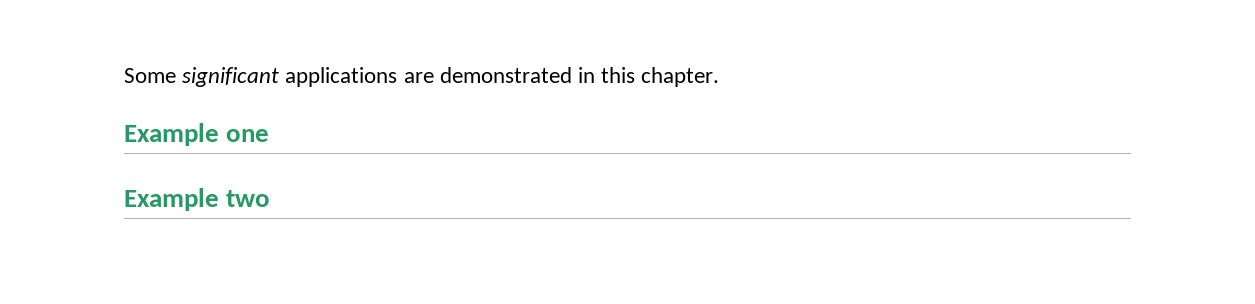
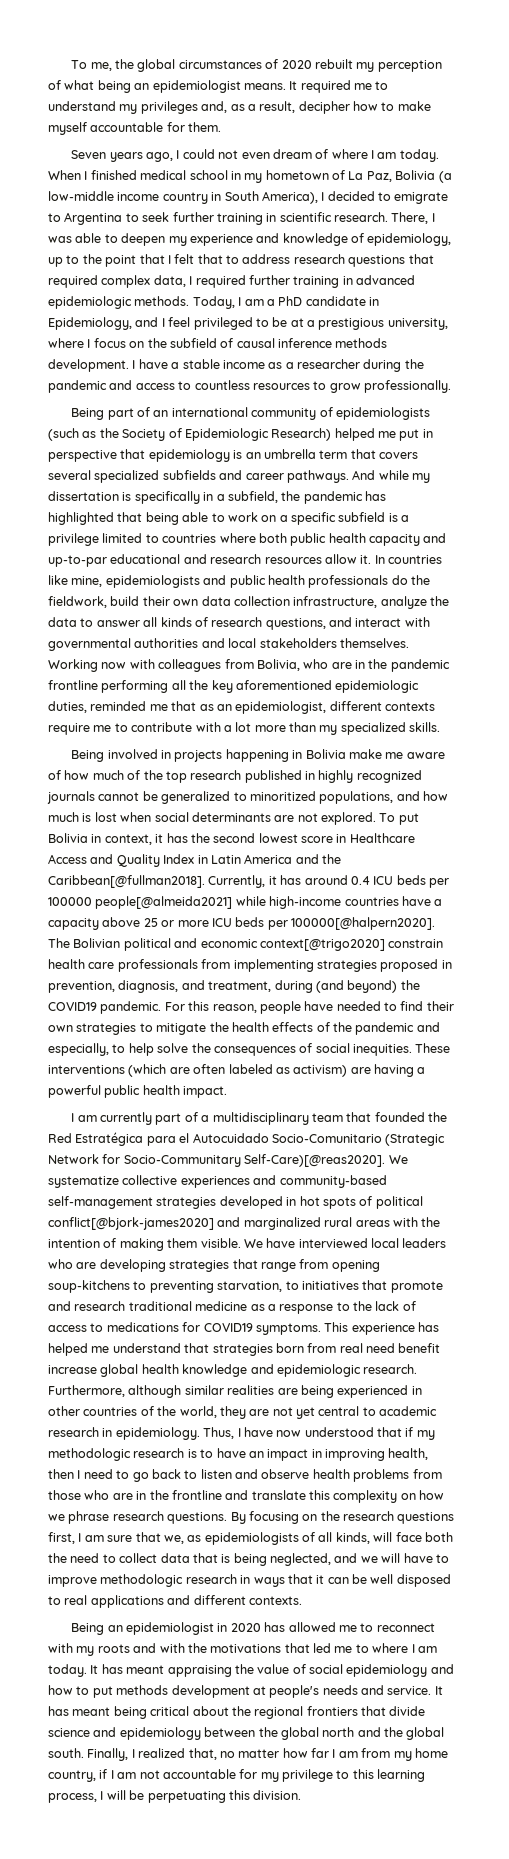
[124,67,720,87] [124,123,270,146] [124,188,271,211] Some significant applications are demonstrated in this chapter. // Example one // Example two -> [71,59,442,72] [48,80,389,93] [48,101,431,114] [48,122,222,135] [71,149,439,162] [48,170,452,183] [48,191,449,204] [48,212,435,225] [48,233,452,246] [48,254,434,267] [48,275,415,288] [48,296,379,309] [48,317,448,330] [48,338,388,348] [48,359,424,372] [48,380,451,393] [71,407,430,420] [48,428,433,441] [48,449,418,462] [48,470,430,483] [48,491,386,504] [48,512,410,525] [48,533,447,546] [48,554,442,567] [48,575,430,588] [48,596,449,609] [48,617,430,630] [48,638,409,651] [48,659,450,672] [48,680,420,693] [48,701,435,714] [48,722,441,735] [71,749,445,762] [48,770,422,783] [47,791,448,804] [48,812,419,825] [48,833,415,845] [48,854,341,867] [48,875,449,888] [48,896,443,909] [48,917,435,930] [48,938,444,951] [48,959,452,972] [48,980,420,993] [48,1001,454,1014] [48,1022,440,1035] [48,1043,451,1056] [48,1064,426,1077] [48,1085,228,1098] [71,1112,448,1125] [48,1132,446,1146] [48,1154,408,1167] [48,1175,387,1188] [48,1196,423,1209] [48,1217,441,1230] [48,1238,447,1251] [48,1259,380,1272] [48,1280,443,1293] [48,1301,416,1314] [48,1322,439,1335] [48,1343,441,1356] [48,1364,418,1377] [48,1385,422,1398] [48,1406,438,1419] [48,1427,435,1440] [48,1448,429,1461] [48,1469,442,1482] [48,1490,445,1503] [48,1511,455,1524] [48,1532,453,1545] [48,1553,449,1566] [48,1574,451,1587] [48,1595,302,1608] [71,1622,435,1635] [48,1643,437,1656] [48,1664,454,1677] [48,1685,443,1698] [48,1706,426,1719] [48,1727,445,1740] [48,1748,448,1761] [48,1769,426,1782] [48,1790,302,1803] To me, the global circumstances of 2020 rebuilt my perception of what being an epidemiologist means. It required me to understand my privileges and, as a result, decipher how to make myself accountable for them. // Seven years ago, I could not even dream of where I am today. When I finished medical school in my hometown of La Paz, Bolivia (a low-middle income country in South America), I decided to emigrate to Argentina to seek further training in scientific research. There, I was able to deepen my experience and knowledge of epidemiology, up to the point that I felt that to address research questions that required complex data, I required further training in advanced epidemiologic methods. Today, I am a PhD candidate in Epidemiology, and I feel privileged to be at a prestigious university, where I focus on the subfield of causal inference methods development. I have a stable income as a researcher during the pandemic and access to countless resources to grow professionally. // Being part of an international community of epidemiologists (such as the Society of Epidemiologic Research) helped me put in perspective that epidemiology is an umbrella term that covers several specialized subfields and career pathways. And while my dissertation is specifically in a subfield, the pandemic has highlighted that being able to work on a specific subfield is a privilege limited to countries where both public health capacity and up-to-par educational and research resources allow it. In countries like mine, epidemiologists and public health professionals do the fieldwork, build their own data collection infrastructure, analyze the data to answer all kinds of research questions, and interact with governmental authorities and local stakeholders themselves. Working now with colleagues from Bolivia, who are in the pandemic frontline performing all the key aforementioned epidemiologic duties, reminded me that as an epidemiologist, different contexts require me to contribute with a lot more than my specialized skills. // Being involved in projects happening in Bolivia make me aware of how much of the top research published in highly recognized journals cannot be generalized to minoritized populations, and how much is lost when social determinants are not explored. To put Bolivia in context, it has the second lowest score in Healthcare Access and Quality Index in Latin America and the Caribbean[@fullman2018]. Currently, it has around 0.4 ICU beds per 100000 people[@almeida2021] while high-income countries have a capacity above 25 or more ICU beds per 100000[@halpern2020]. The Bolivian political and economic context[@trigo2020] constrain health care professionals from implementing strategies proposed in prevention, diagnosis, and treatment, during (and beyond) the COVID19 pandemic. For this reason, people have needed to find their own strategies to mitigate the health effects of the pandemic and especially, to help solve the consequences of social inequities. These interventions (which are often labeled as activism) are having a powerful public health impact. // I am currently part of a multidisciplinary team that founded the Red Estratégica para el Autocuidado Socio-Comunitario (Strategic Network for Socio-Communitary Self-Care)[@reas2020]. We systematize collective experiences and community-based self-management strategies developed in hot spots of political conflict[@bjork-james2020] and marginalized rural areas with the intention of making them visible. We have interviewed local leaders who are developing strategies that range from opening soup-kitchens to preventing starvation, to initiatives that promote and research traditional medicine as a response to the lack of access to medications for COVID19 symptoms. This experience has helped me understand that strategies born from real need benefit increase global health knowledge and epidemiologic research. Furthermore, although similar realities are being experienced in other countries of the world, they are not yet central to academic research in epidemiology. Thus, I have now understood that if my methodologic research is to have an impact in improving health, then I need to go back to listen and observe health problems from those who are in the frontline and translate this complexity on how we phrase research questions. By focusing on the research questions first, I am sure that we, as epidemiologists of all kinds, will face both the need to collect data that is being neglected, and we will have to improve methodologic research in ways that it can be well disposed to real applications and different contexts. // Being an epidemiologist in 2020 has allowed me to reconnect with my roots and with the motivations that led me to where I am today. It has meant appraising the value of social epidemiology and how to put methods development at people's needs and service. It has meant being critical about the regional frontiers that divide science and epidemiology between the global north and the global south. Finally, I realized that, no matter how far I am from my home country, if I am not accountable for my privilege to this learning process, I will be perpetuating this division.

